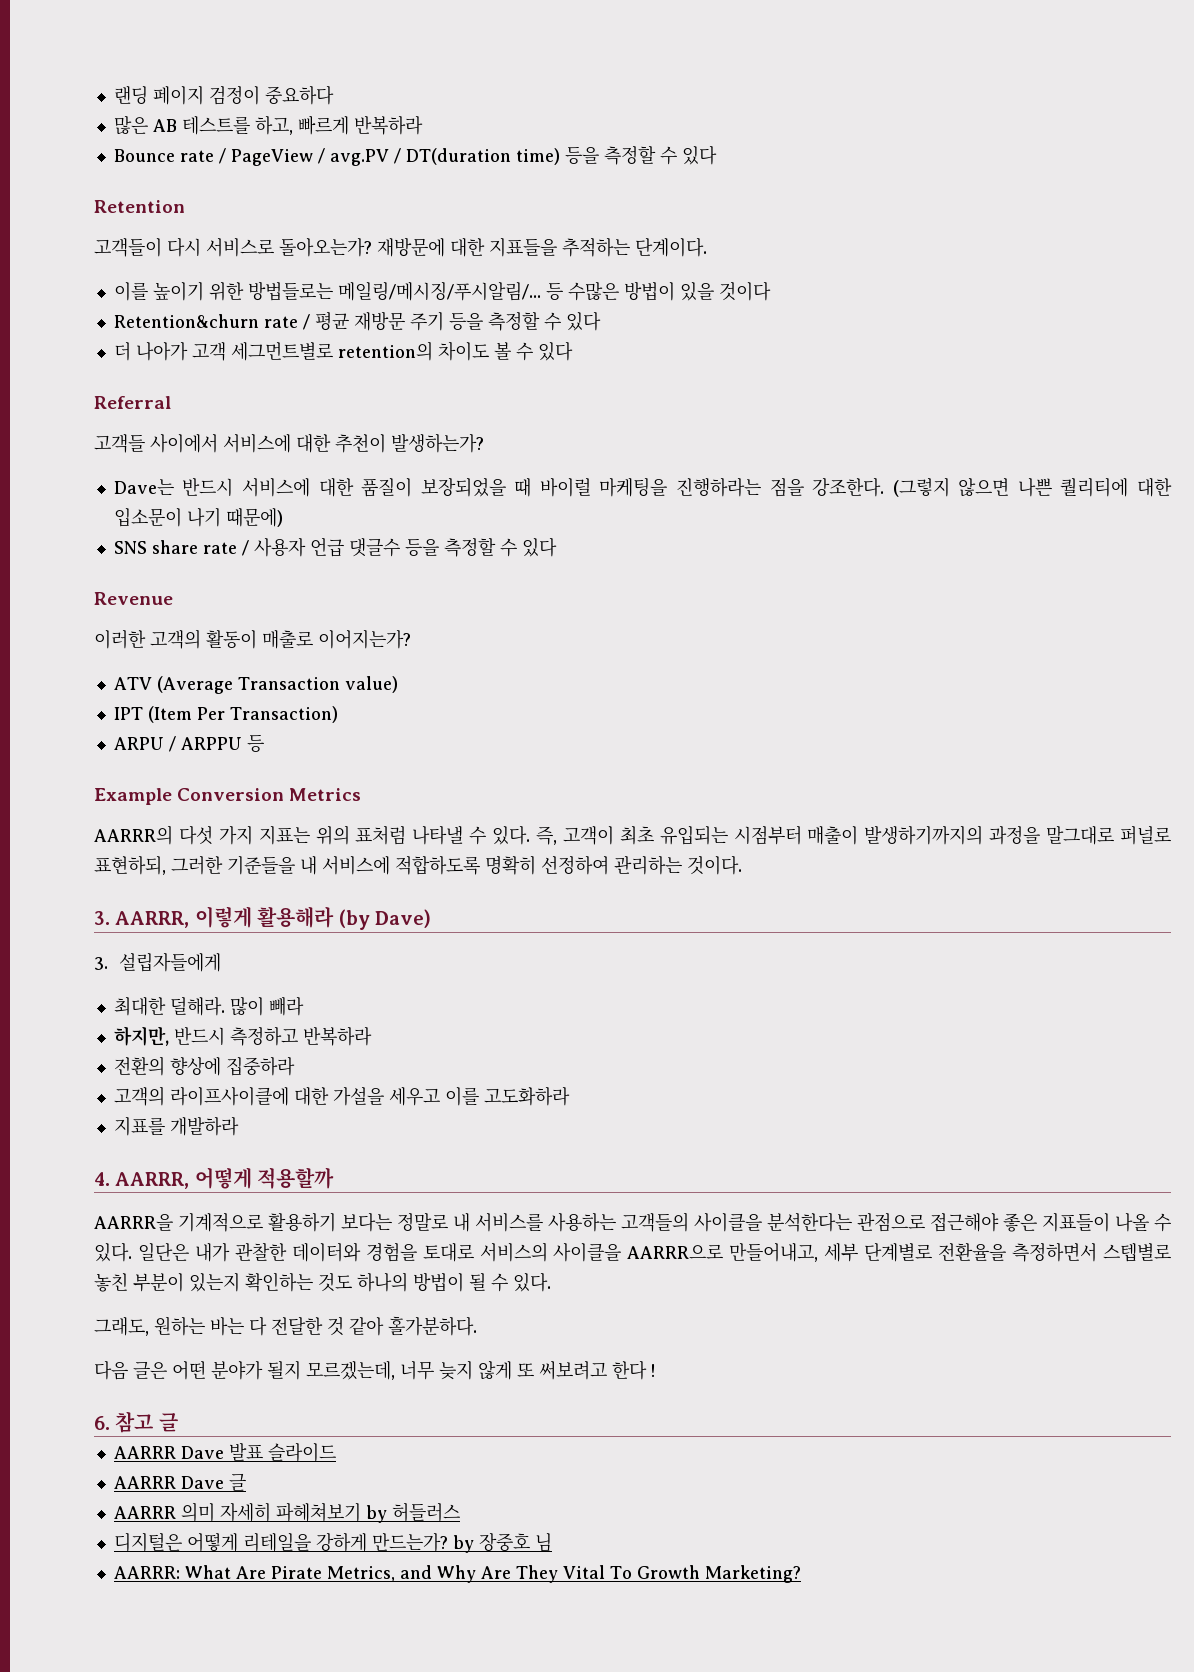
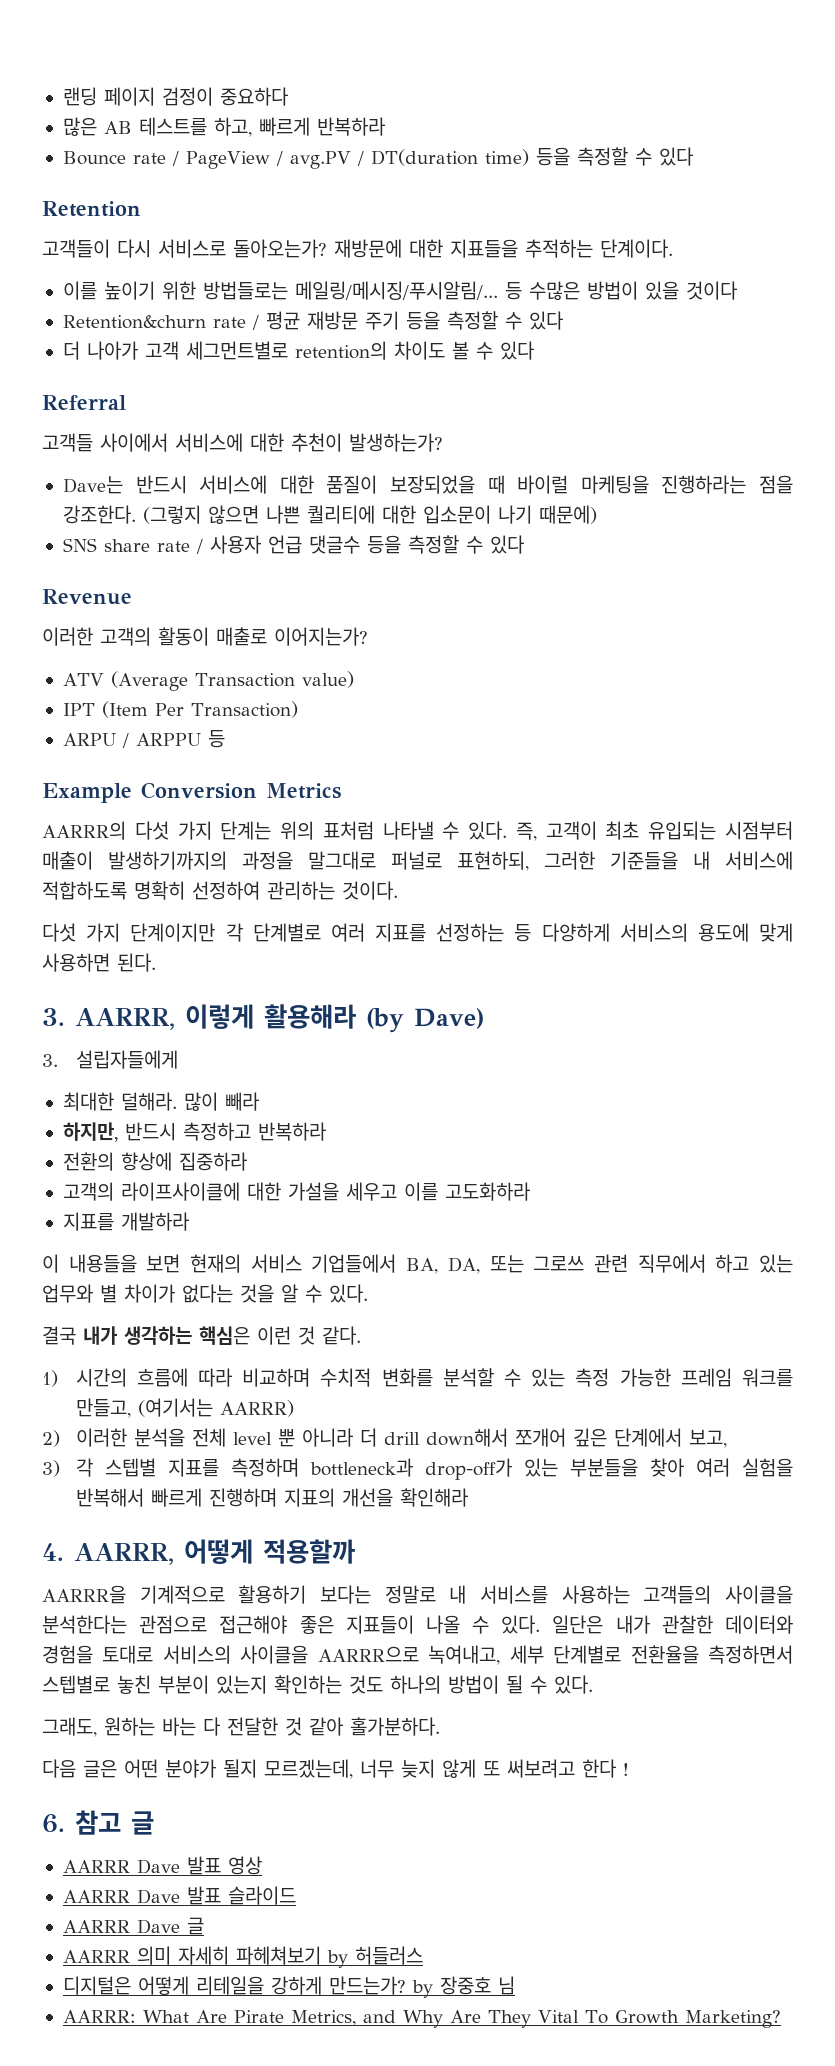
[258,825,310,845] 지표는 -> [220,821,272,840] 단계는
(742, 865) none -> [42,923,793,942] [42,953,156,972] // 다섯 가지 단계이지만 각 단계별로 여러 지표를 선정하는 등 다양하게 서비스의 용도에 맞게 사용하면 된다.
(239, 1126) none -> [42,1254,794,1274] [42,1284,368,1303] [42,1326,361,1345] [42,1368,794,1387] [75,1398,294,1418] [42,1428,727,1448] [42,1458,794,1480] [75,1488,468,1507] // 이 내용들을 보면 현재의 서비스 기업들에서 BA, DA, 또는 그로쓰 관련 직무에서 하고 있는 업무와 별 차이가 없다는 것을 알 수 있다. // 결국 내가 생각하는 핵심은 이런 것 같다. // 1) 시간의 흐름에 따라 비교하며 수치적 변화를 분석할 수 있는 측정 가능한 프레임 워크를 만들고, (여기서는 AARRR) // 2) 이러한 분석을 전체 level 뿐 아니라 더 drill down해서 쪼개어 깊은 단계에서 보고, // 3) 각 스텝별 지표를 측정하며 bottleneck과 drop-off가 있는 부분들을 찾아 여러 실험을 반복해서 빠르게 진행하며 지표의 개선을 확인해라
[729,1243,819,1262] 만들어내고, -> [428,1645,501,1665] 녹여내고,
(178, 1422) none -> [62,1856,262,1875] // AARRR Dave 발표 영상

